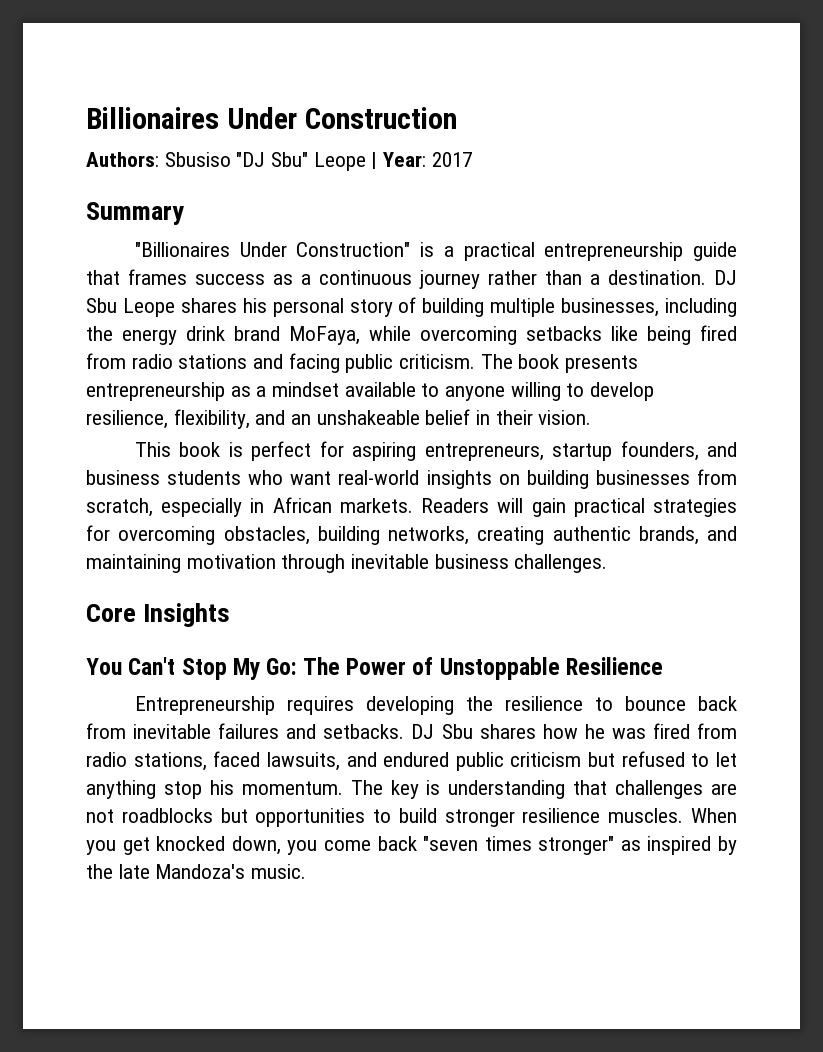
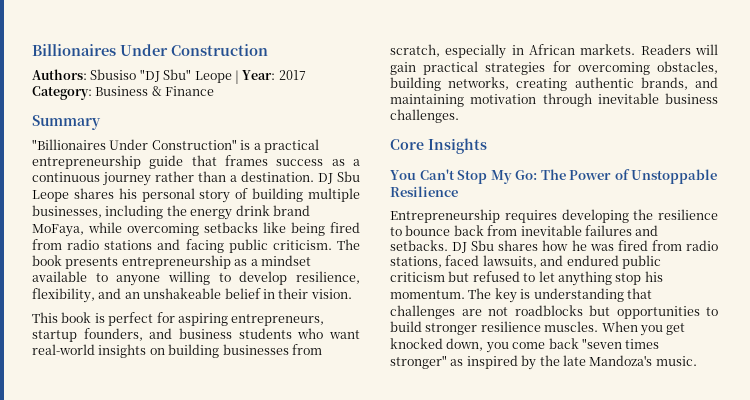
(472, 159) none -> [32,86,215,100] Category: Business & Finance

